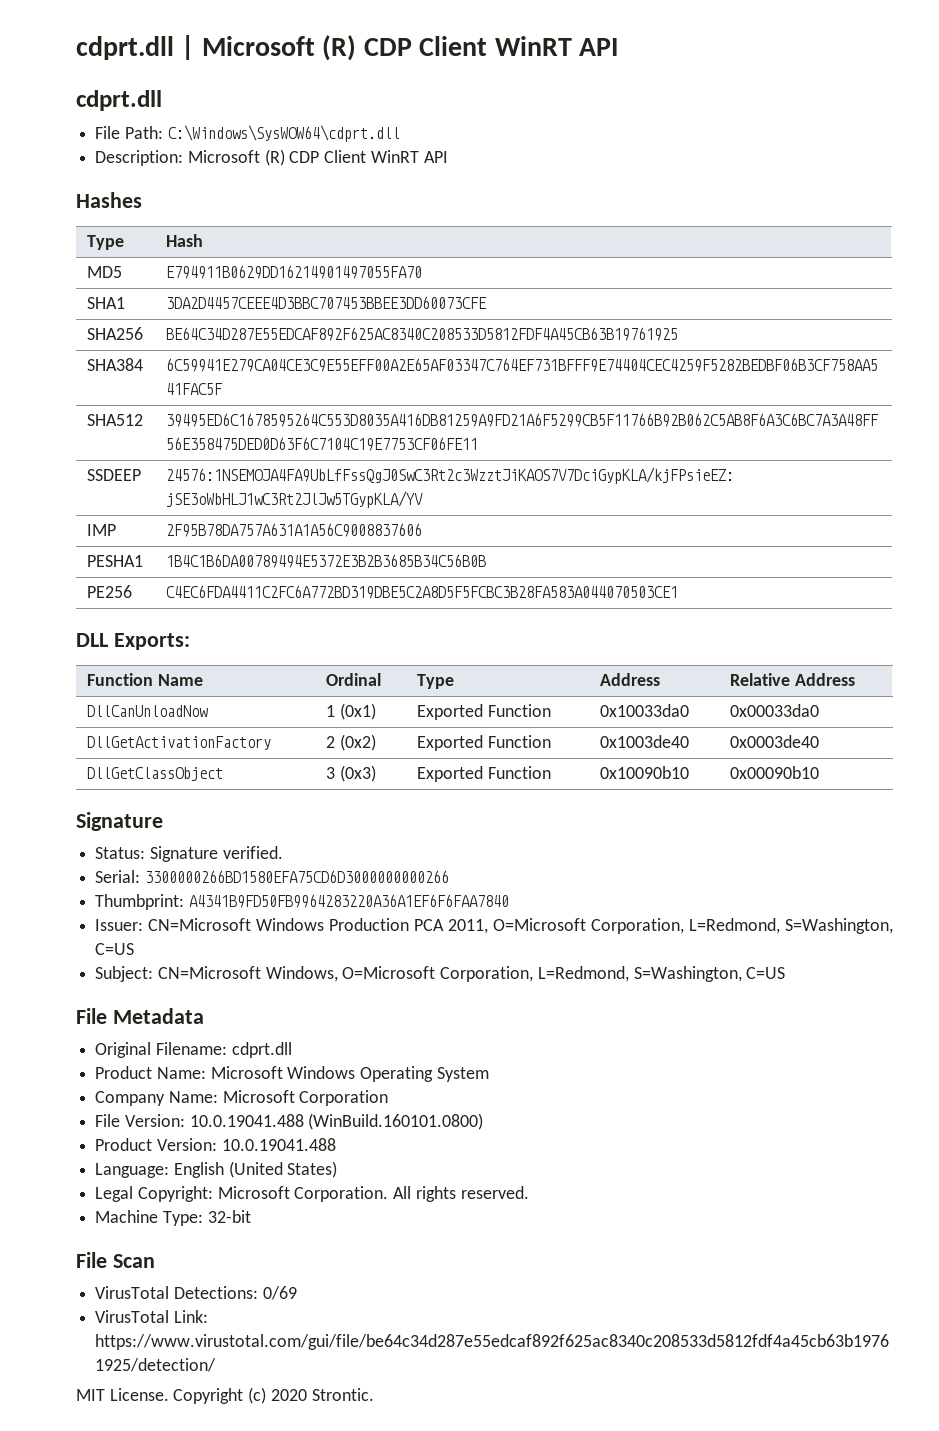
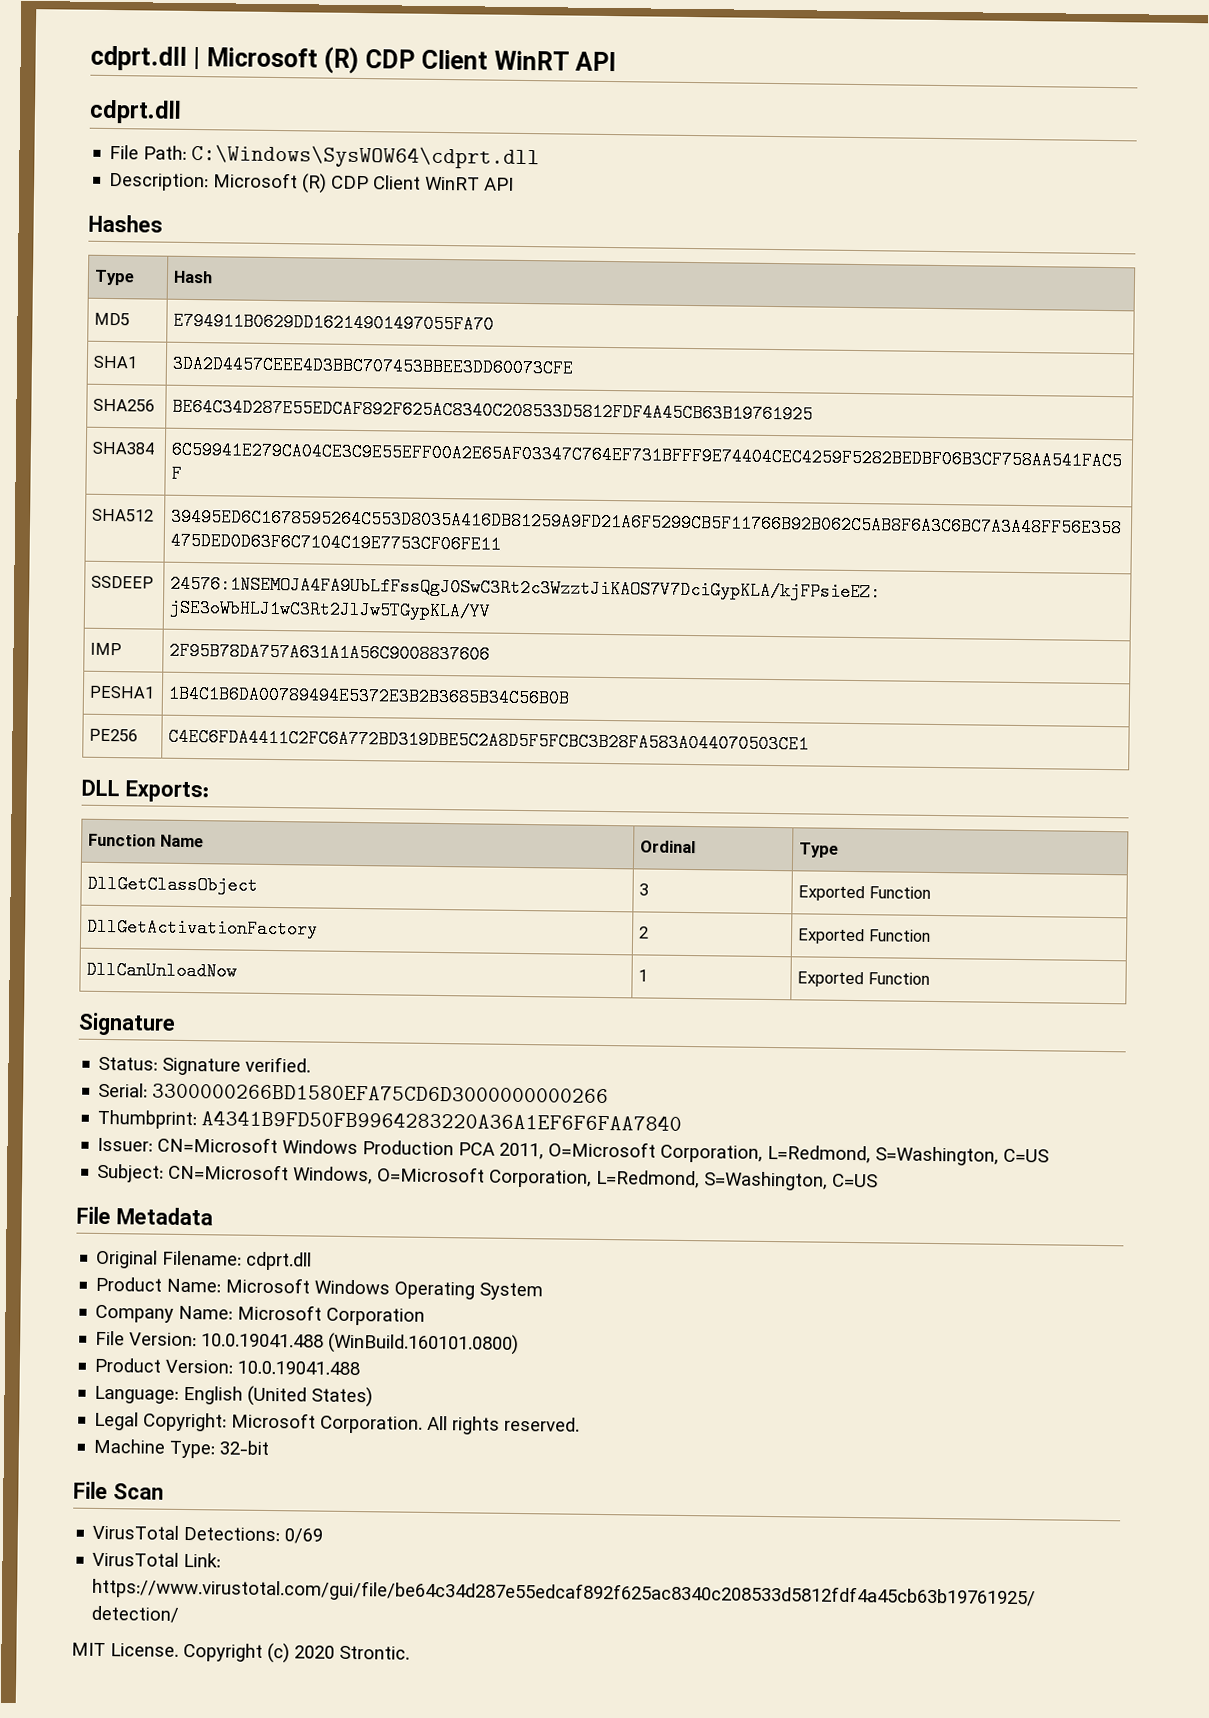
[600,673,661,686] [730,673,855,686] | Address | Relative Address -> [87,874,259,895] [639,883,650,896] [798,885,931,902] [87,917,319,939] [639,926,650,939] [797,928,931,945] // DllGetClassObject | 3 | Exported Function // DllGetActivationFactory | 2 | Exported Function
[339,703,376,720] [417,704,551,720] [600,704,690,717] [730,704,820,717] [87,736,272,750] [326,734,376,751] [417,735,551,751] [600,735,690,748] [730,735,820,748] [87,767,224,781] [326,765,376,782] [417,766,551,782] [600,766,690,779] [730,766,820,779] (0x1) | Exported Function | 0x10033da0 | 0x00033da0 // DllGetActivationFactory | 2 (0x2) | Exported Function | 0x1003de40 | 0x0003de40 // DllGetClassObject | 3 (0x3) | Exported Function | 0x10090b10 | 0x00090b10 -> [797,971,930,988] | Exported Function

